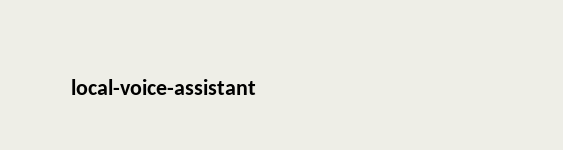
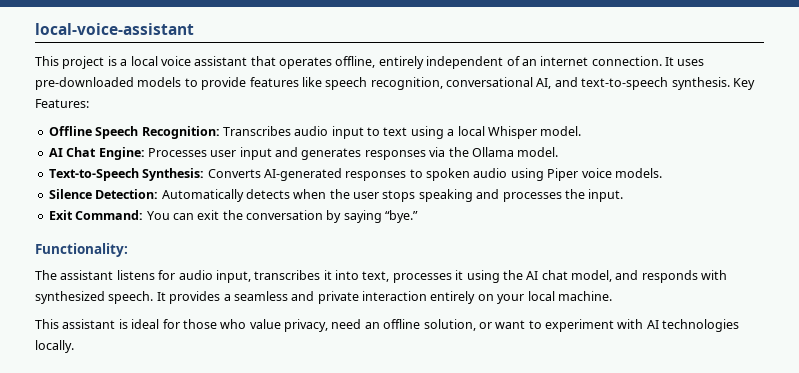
(256, 87) none -> [35,56,705,69] [35,77,755,90] [35,99,89,108] [48,126,582,139] [48,147,559,160] [48,168,662,181] [48,189,624,202] [48,210,419,223] [35,243,128,257] [35,270,728,283] [35,291,612,304] [35,319,740,332] [35,340,74,353] // This project is a local voice assistant that operates offline, entirely independent of an internet connection. It uses pre-downloaded models to provide features like speech recognition, conversational AI, and text-to-speech synthesis. Key Features: // Offline Speech Recognition: Transcribes audio input to text using a local Whisper model. // AI Chat Engine: Processes user input and generates responses via the Ollama model. // Text-to-Speech Synthesis: Converts AI-generated responses to spoken audio using Piper voice models. // Silence Detection: Automatically detects when the user stops speaking and processes the input. // Exit Command: You can exit the conversation by saying “bye.” // Functionality: // The assistant listens for audio input, transcribes it into text, processes it using the AI chat model, and responds with synthesized speech. It provides a seamless and private interaction entirely on your local machine. // This assistant is ideal for those who value privacy, need an offline solution, or want to experiment with AI technologies locally.

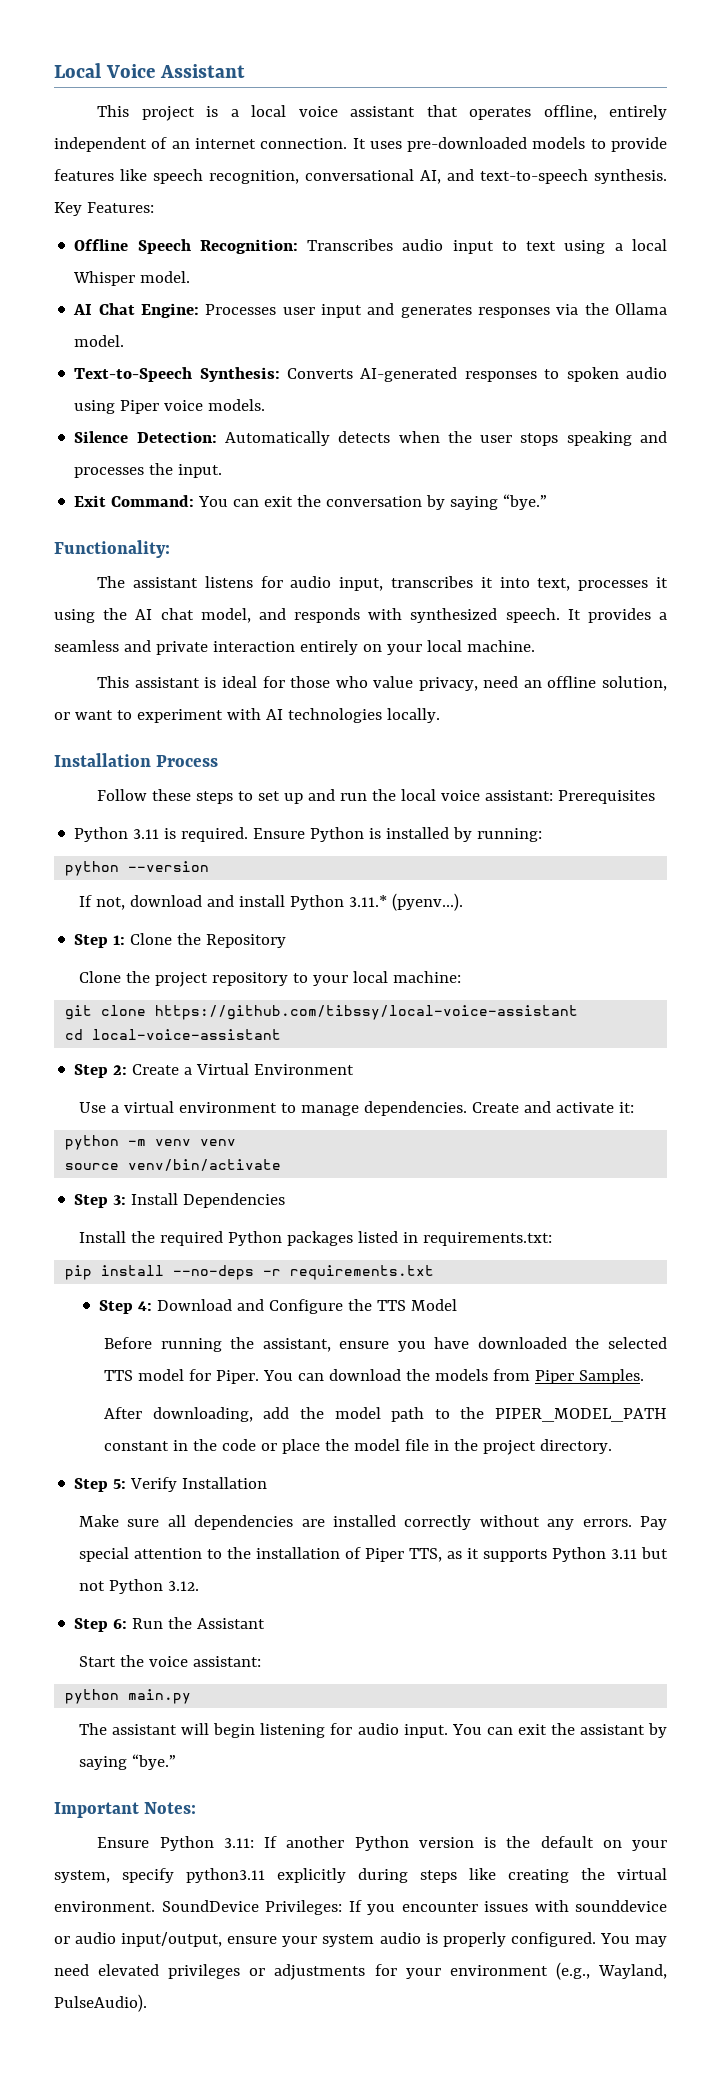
[35,23,194,35] local-voice-assistant -> [54,63,245,78] Local Voice Assistant
(74, 346) none -> [54,753,219,767] [97,789,656,804] [74,827,543,842] [65,861,210,876] [79,893,464,911] [74,933,287,948] [79,971,462,987] [65,1005,579,1020] [65,1029,282,1040] [74,1063,355,1078] [79,1101,635,1116] [65,1135,237,1150] [65,1159,282,1171] [74,1193,286,1208] [79,1231,553,1246] [65,1265,435,1280] [99,1299,458,1314] [104,1337,667,1352] [104,1369,645,1384] [104,1407,667,1422] [104,1439,613,1455] [74,1477,268,1492] [79,1515,667,1530] [79,1547,668,1562] [79,1579,200,1594] [74,1617,266,1632] [79,1655,262,1667] [65,1689,192,1704] [79,1723,667,1738] [79,1754,177,1770] [54,1802,197,1818] [97,1836,668,1851] [54,1868,667,1883] [54,1900,667,1915] [54,1932,667,1947] [54,1962,667,1980] [54,1994,147,2012] // Installation Process // Follow these steps to set up and run the local voice assistant: Prerequisites // Python 3.11 is required. Ensure Python is installed by running: // python --version // If not, download and install Python 3.11.* (pyenv...). // Step 1: Clone the Repository // Clone the project repository to your local machine: // git clone https://github.com/tibssy/local-voice-assistant // cd local-voice-assistant // Step 2: Create a Virtual Environment // Use a virtual environment to manage dependencies. Create and activate it: // python -m venv venv // source venv/bin/activate // Step 3: Install Dependencies // Install the required Python packages listed in requirements.txt: // pip install --no-deps -r requirements.txt // Step 4: Download and Configure the TTS Model // Before running the assistant, ensure you have downloaded the selected TTS model for Piper. You can download the models from Piper Samples. // After downloading, add the model path to the PIPER_MODEL_PATH constant in the code or place the model file in the project directory. // Step 5: Verify Installation // Make sure all dependencies are installed correctly without any errors. Pay special attention to the installation of Piper TTS, as it supports Python 3.11 but not Python 3.12. // Step 6: Run the Assistant // Start the voice assistant: // python main.py // The assistant will begin listening for audio input. You can exit the assistant by saying “bye.” // Important Notes: // Ensure Python 3.11: If another Python version is the default on your system, specify python3.11 explicitly during steps like creating the virtual environment. SoundDevice Privileges: If you encounter issues with sounddevice or audio input/output, ensure your system audio is properly configured. You may need elevated privileges or adjustments for your environment (e.g., Wayland, PulseAudio).

